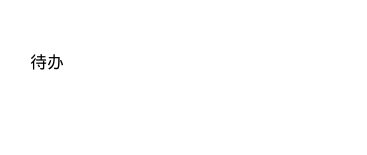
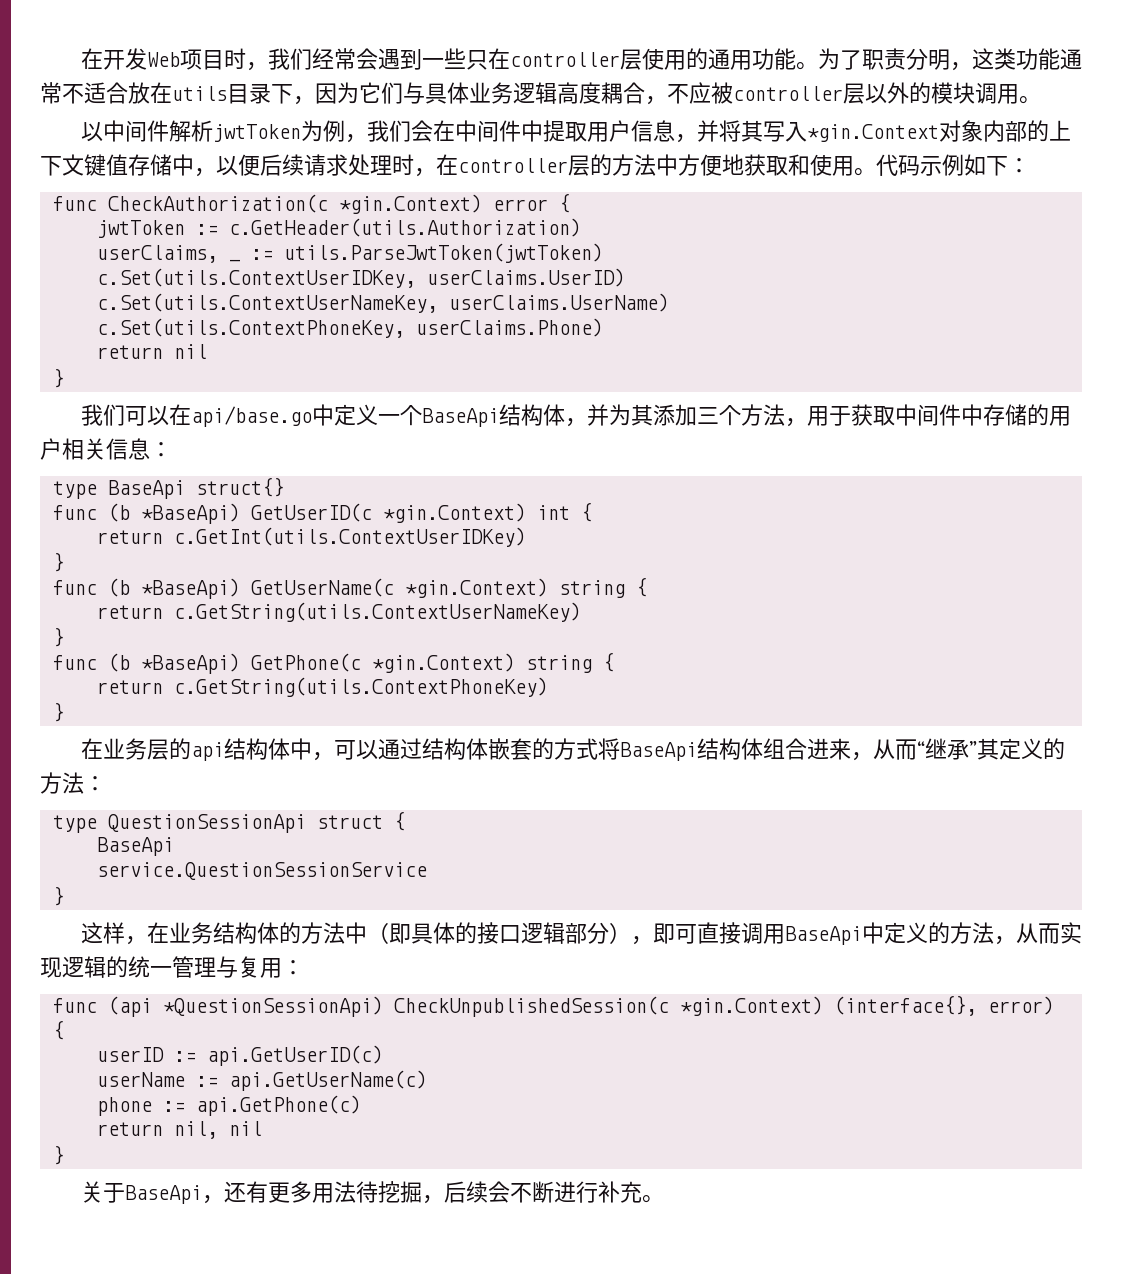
[30,54,64,70] 待办 -> [80,48,1082,71] [40,82,1041,105] [80,120,1071,143] [40,154,1030,177] [53,193,571,214] [97,218,582,238] [97,243,604,263] [97,268,626,288] [97,293,670,313] [97,318,604,338] [97,344,208,359] [53,368,65,388] [80,404,1071,427] [40,438,172,460] [53,477,285,499] [53,502,593,524] [97,527,527,547] [53,552,65,572] [53,577,648,599] [97,602,582,622] [53,627,65,647] [53,652,615,674] [97,677,549,697] [53,702,65,722] [80,738,1065,761] [40,772,106,794] [53,811,406,833] [97,837,175,856] [97,862,428,880] [53,886,65,906] [80,922,1082,945] [40,956,304,978] [53,995,1055,1017] [53,1020,65,1040] [97,1045,384,1066] [97,1070,428,1091] [97,1095,362,1116] [97,1121,263,1139] [53,1145,65,1165] [80,1181,664,1204] 在开发Web项目时，我们经常会遇到一些只在controller层使用的通用功能。为了职责分明，这类功能通常不适合放在utils目录下，因为它们与具体业务逻辑高度耦合，不应被controller层以外的模块调用。 // 以中间件解析jwtToken为例，我们会在中间件中提取用户信息，并将其写入*gin.Context对象内部的上下文键值存储中，以便后续请求处理时，在controller层的方法中方便地获取和使用。代码示例如下： // func CheckAuthorization(c *gin.Context) error { // jwtToken := c.GetHeader(utils.Authorization) // userClaims, _ := utils.ParseJwtToken(jwtToken) // c.Set(utils.ContextUserIDKey, userClaims.UserID) // c.Set(utils.ContextUserNameKey, userClaims.UserName) // c.Set(utils.ContextPhoneKey, userClaims.Phone) // return nil // } // 我们可以在api/base.go中定义一个BaseApi结构体，并为其添加三个方法，用于获取中间件中存储的用户相关信息： // type BaseApi struct{} // func (b *BaseApi) GetUserID(c *gin.Context) int { // return c.GetInt(utils.ContextUserIDKey) // } // func (b *BaseApi) GetUserName(c *gin.Context) string { // return c.GetString(utils.ContextUserNameKey) // } // func (b *BaseApi) GetPhone(c *gin.Context) string { // return c.GetString(utils.ContextPhoneKey) // } // 在业务层的api结构体中，可以通过结构体嵌套的方式将BaseApi结构体组合进来，从而“继承”其定义的方法： // type QuestionSessionApi struct { // BaseApi // service.QuestionSessionService // } // 这样，在业务结构体的方法中（即具体的接口逻辑部分），即可直接调用BaseApi中定义的方法，从而实现逻辑的统一管理与复用： // func (api *QuestionSessionApi) CheckUnpublishedSession(c *gin.Context) (interface{}, error) { // userID := api.GetUserID(c) // userName := api.GetUserName(c) // phone := api.GetPhone(c) // return nil, nil // } // 关于BaseApi，还有更多用法待挖掘，后续会不断进行补充。

